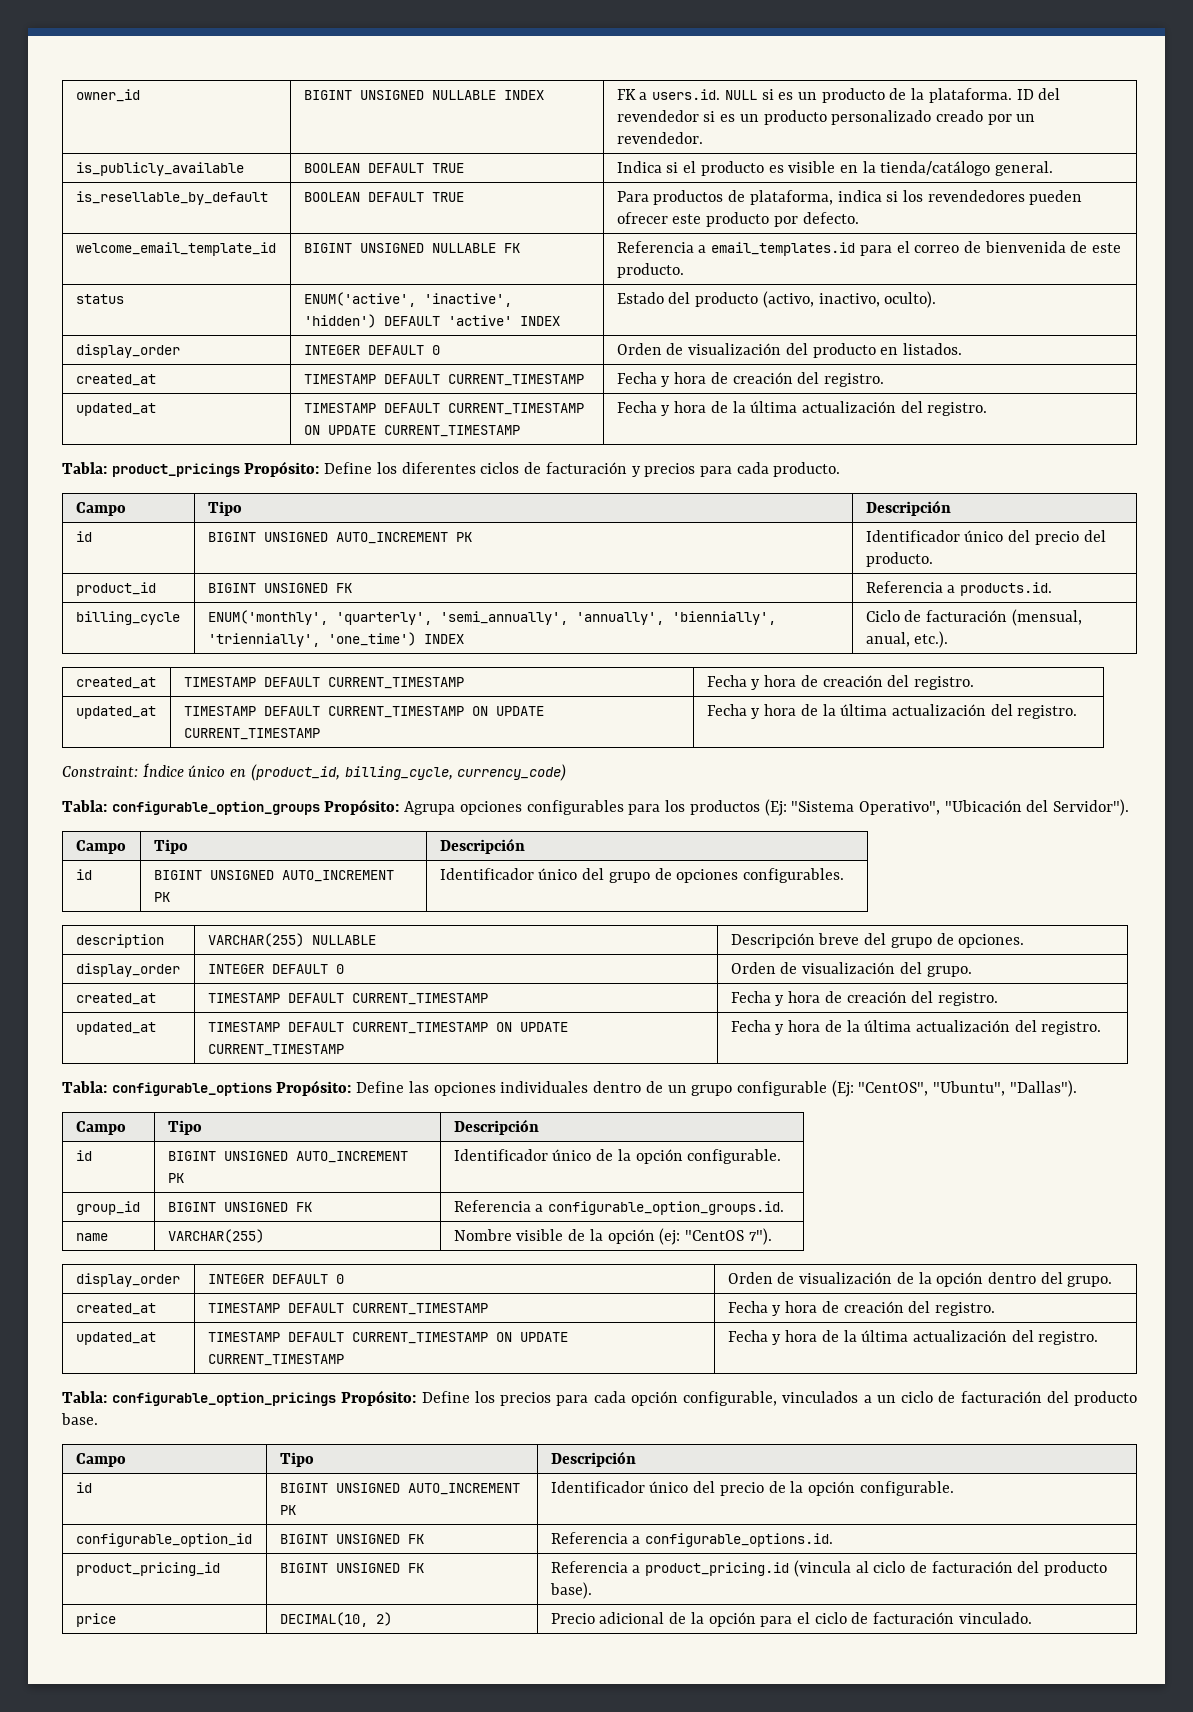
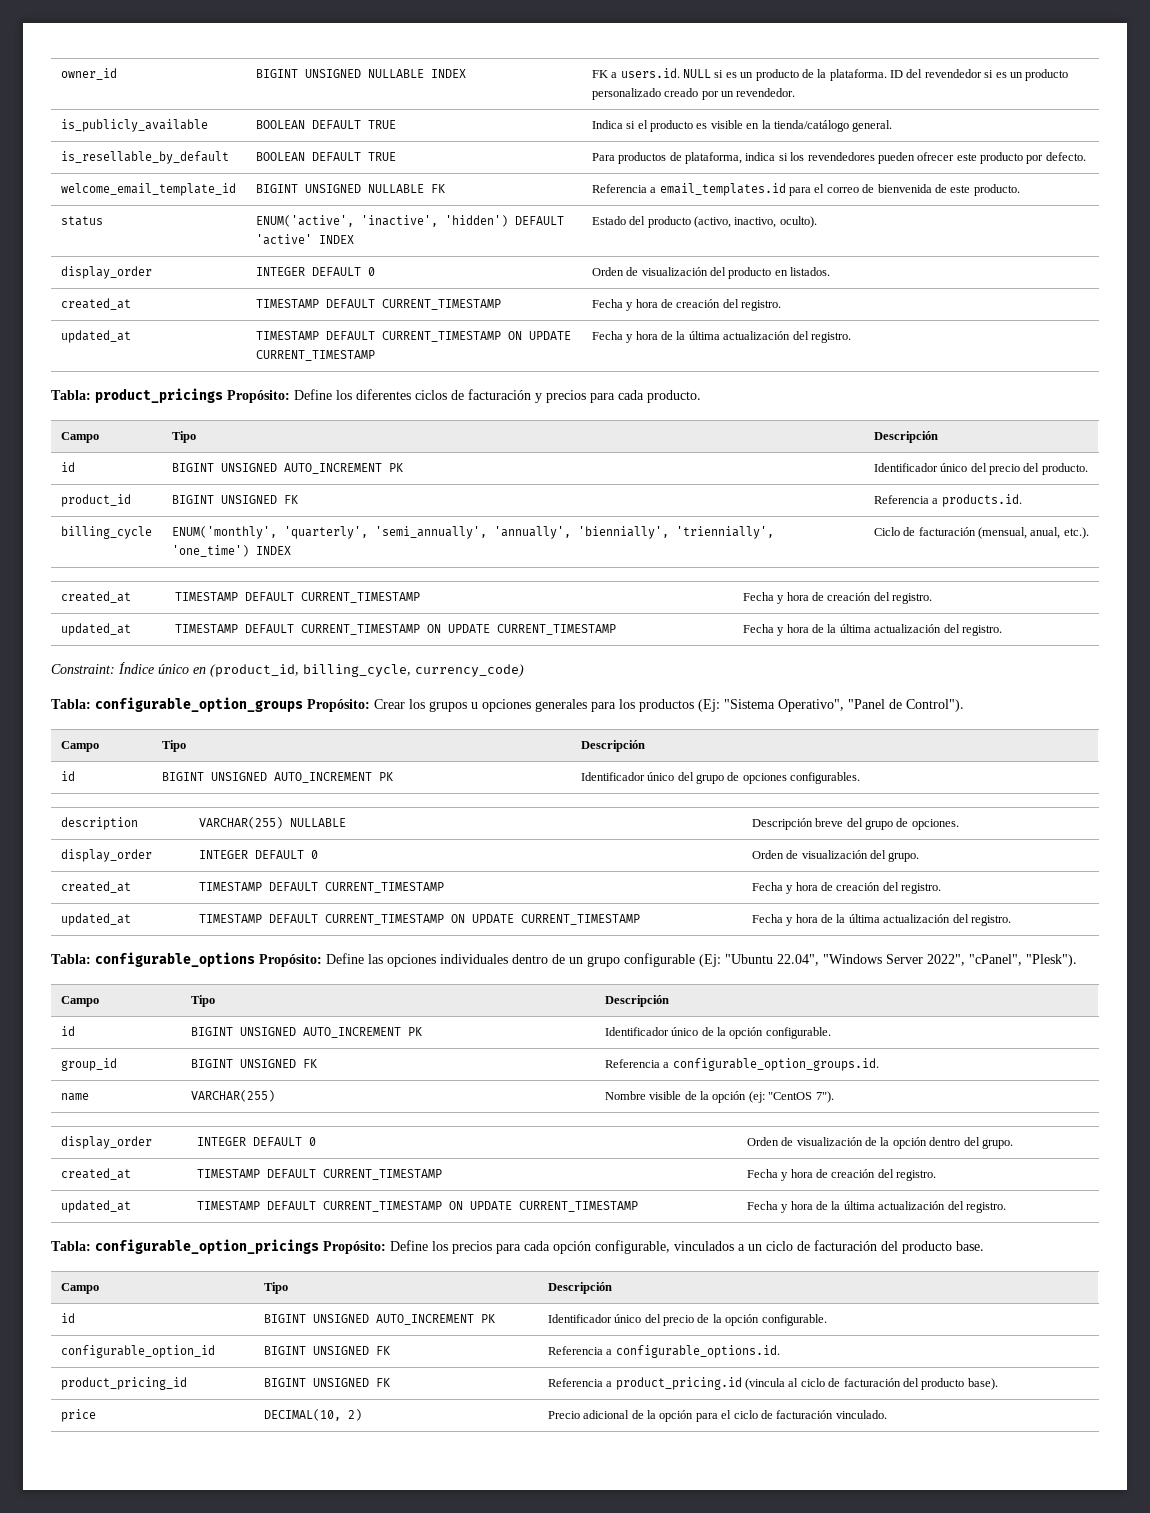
[404,800,624,815] Agrupa opciones configurables -> [374,699,587,712] Crear los grupos u opciones generales
[944,799,1130,816] "Ubicación del Servidor"). -> [848,699,964,712] "Panel de Control").
[858,1080,1077,1097] "CentOS", "Ubuntu", "Dallas"). -> [725,954,1077,967] "Ubuntu 22.04", "Windows Server 2022", "cPanel", "Plesk").

